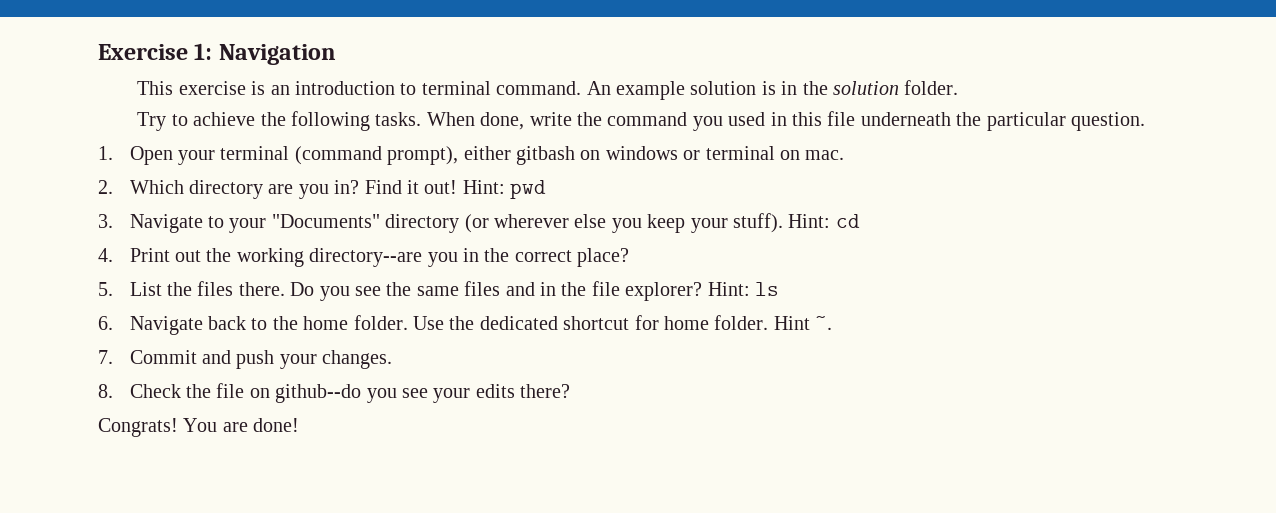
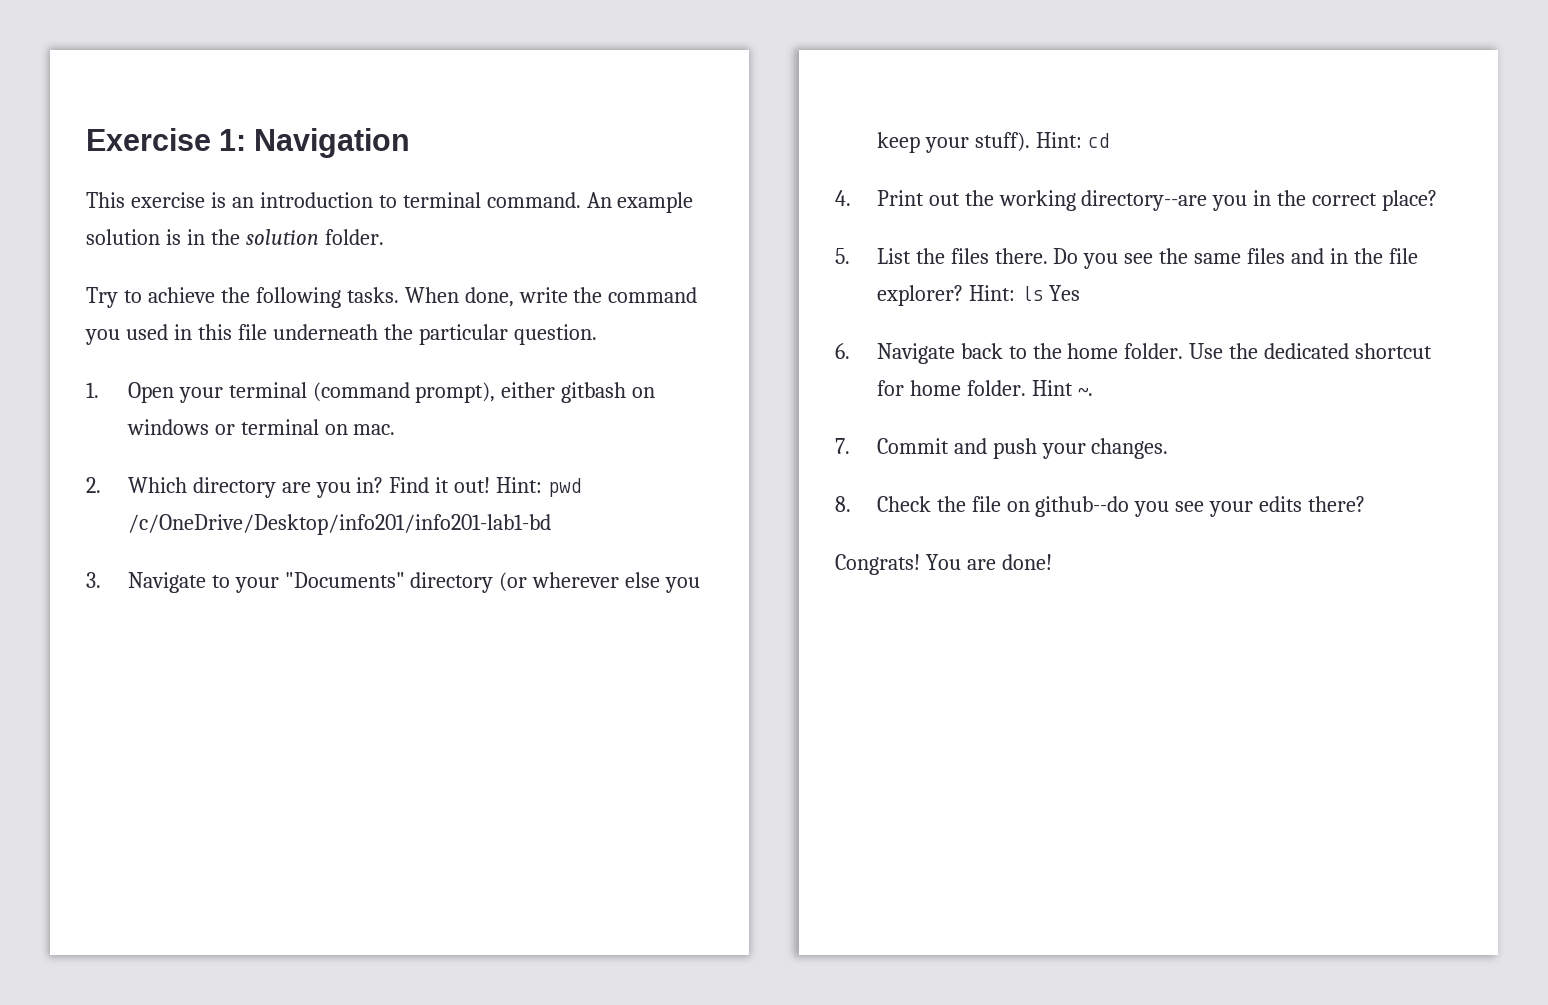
(547, 189) none -> [127,514,551,535] /c/OneDrive/Desktop/info201/info201-lab1-bd
(779, 289) none -> [1048,285,1080,301] Yes

